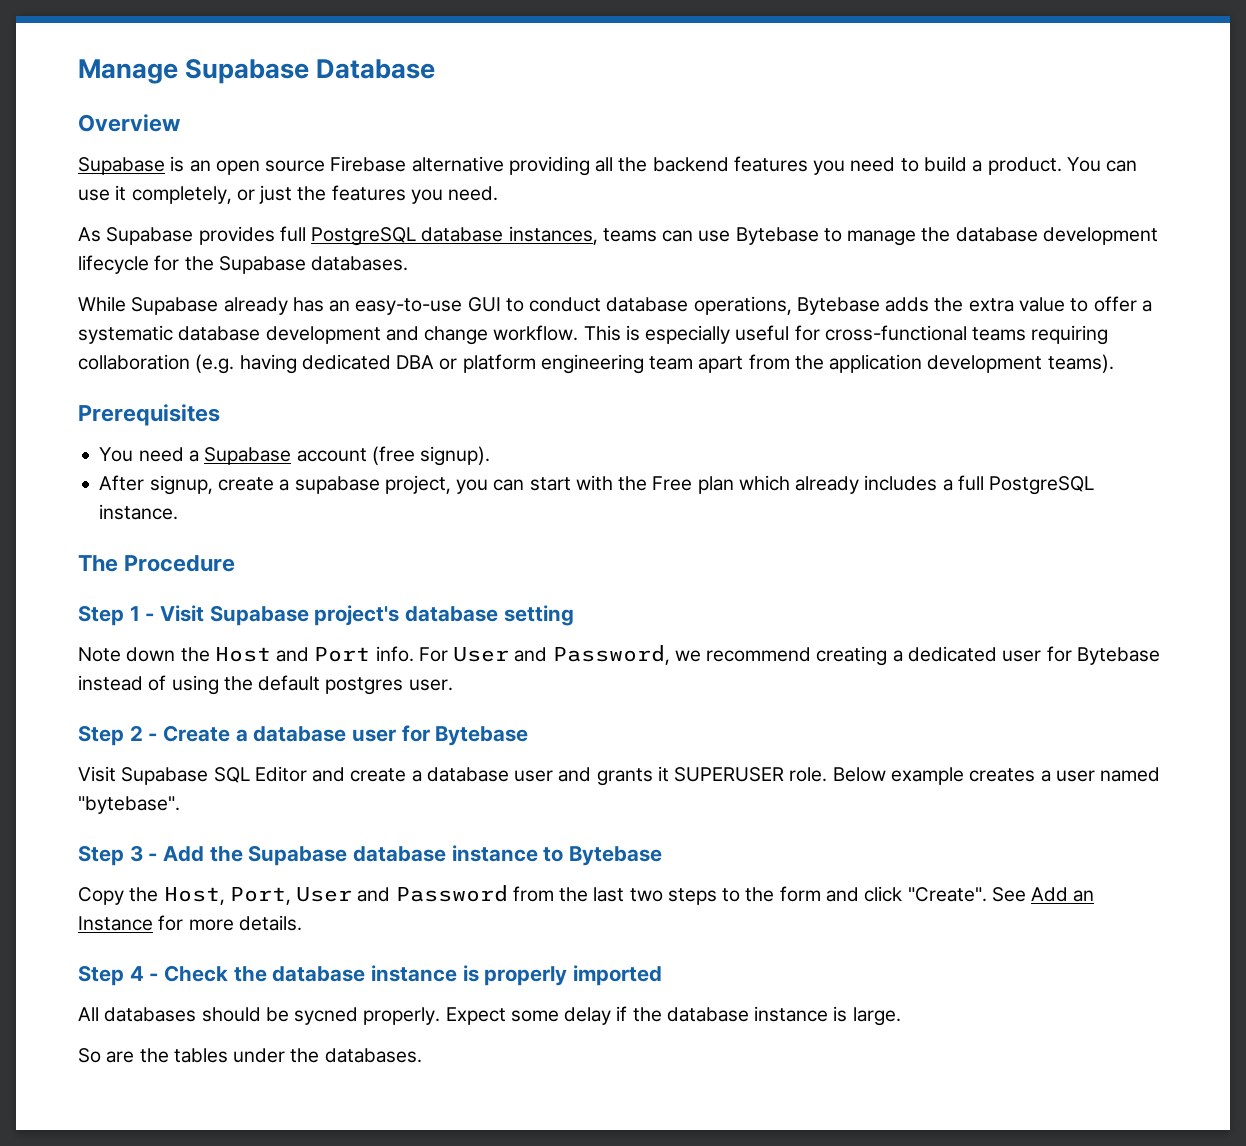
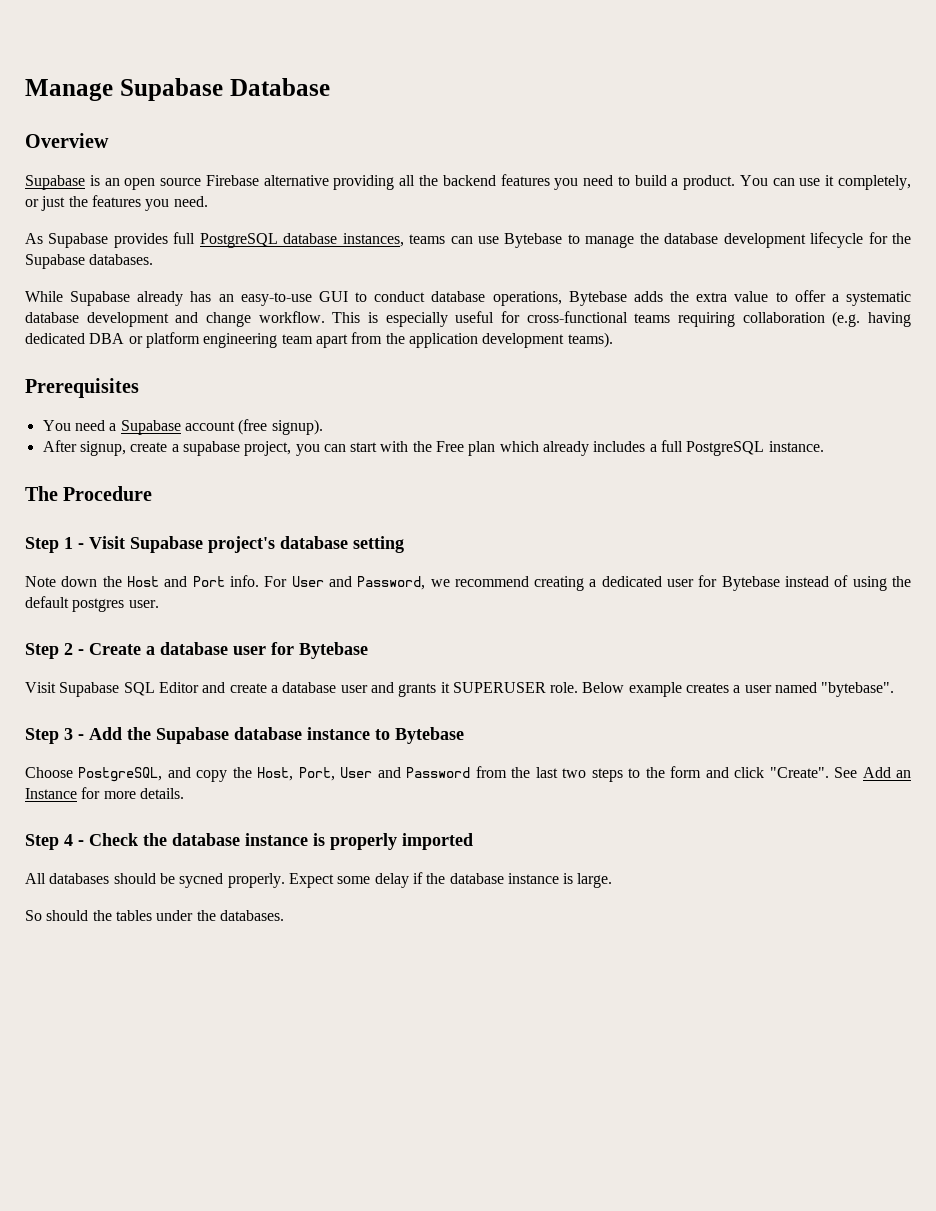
[78,887,124,905] Copy -> [25,767,228,782] Choose PostgreSQL, and copy
[106,1051,135,1063] are -> [46,910,89,921] should

